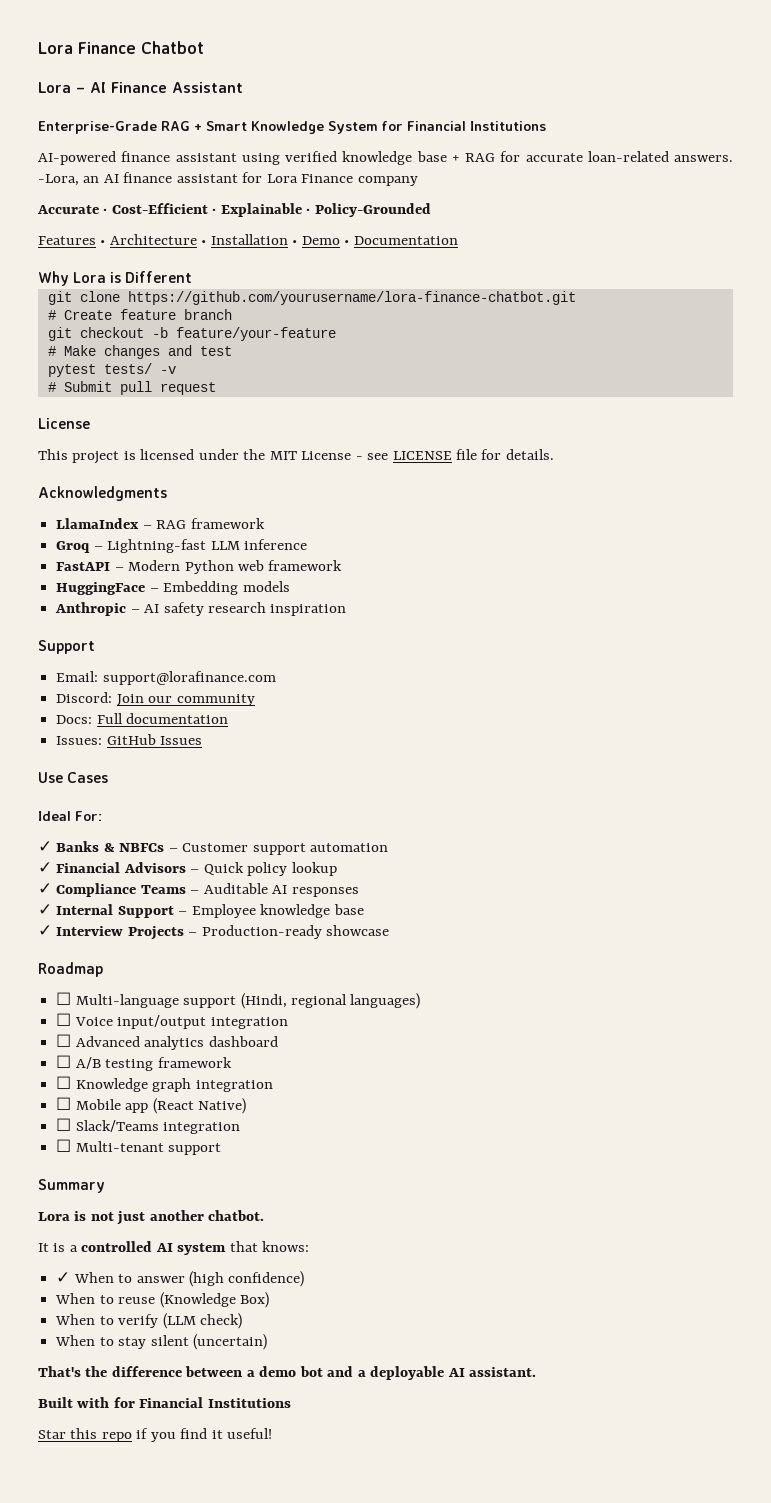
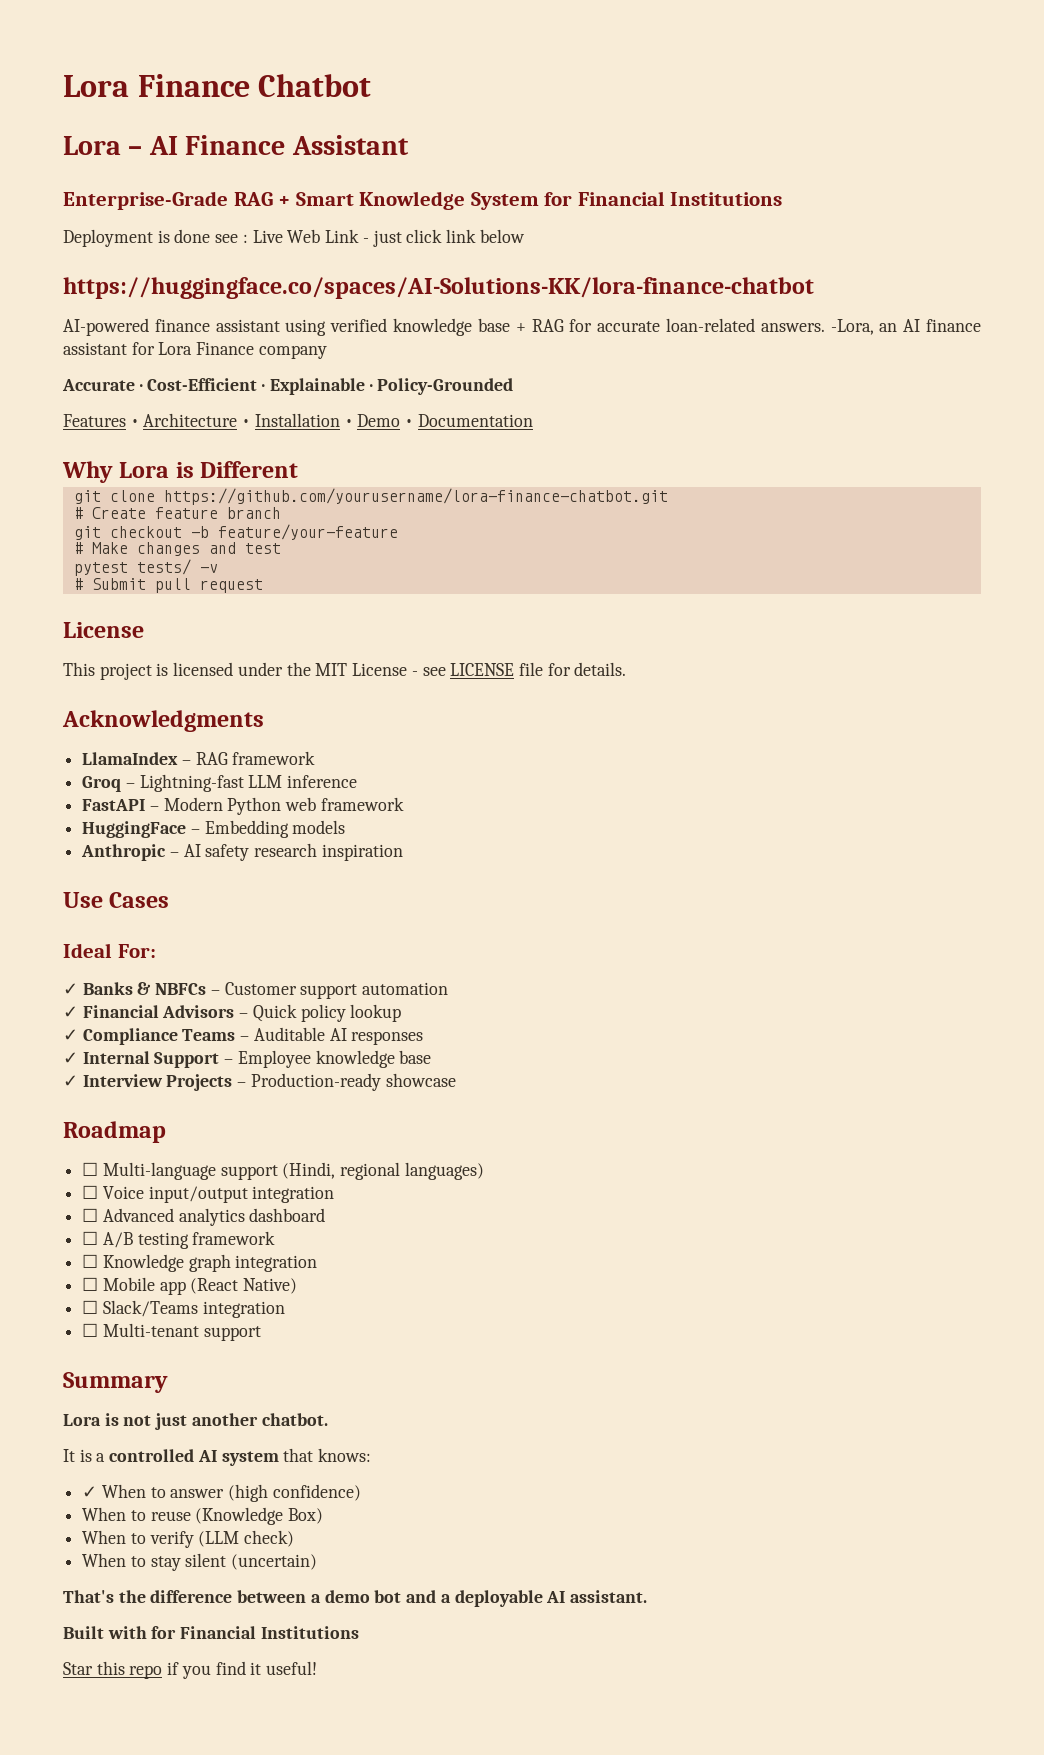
(546, 126) none -> [63,229,525,247] [63,277,814,299] // Deployment is done see : Live Web Link - just click link below // https://huggingface.co/spaces/AI-Solutions-KK/lora-finance-chatbot
[38,640,95,654] [56,671,276,685] [56,692,255,706] [56,713,229,724] [56,734,203,745] // Support // Email: support@lorafinance.com // Discord: Join our community // Docs: Full documentation // Issues: GitHub Issues -> (403, 852) none

